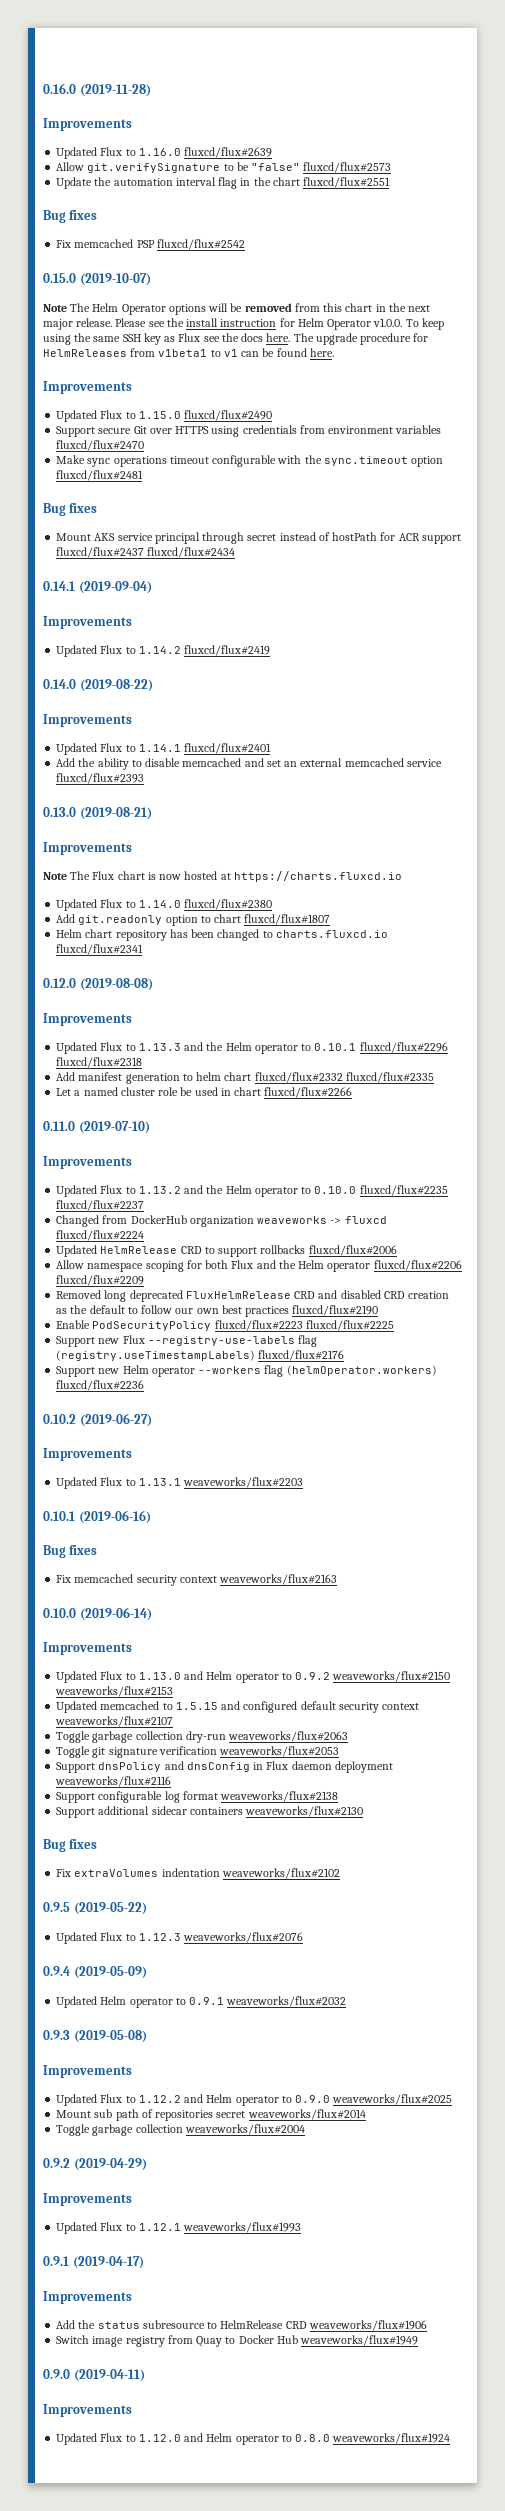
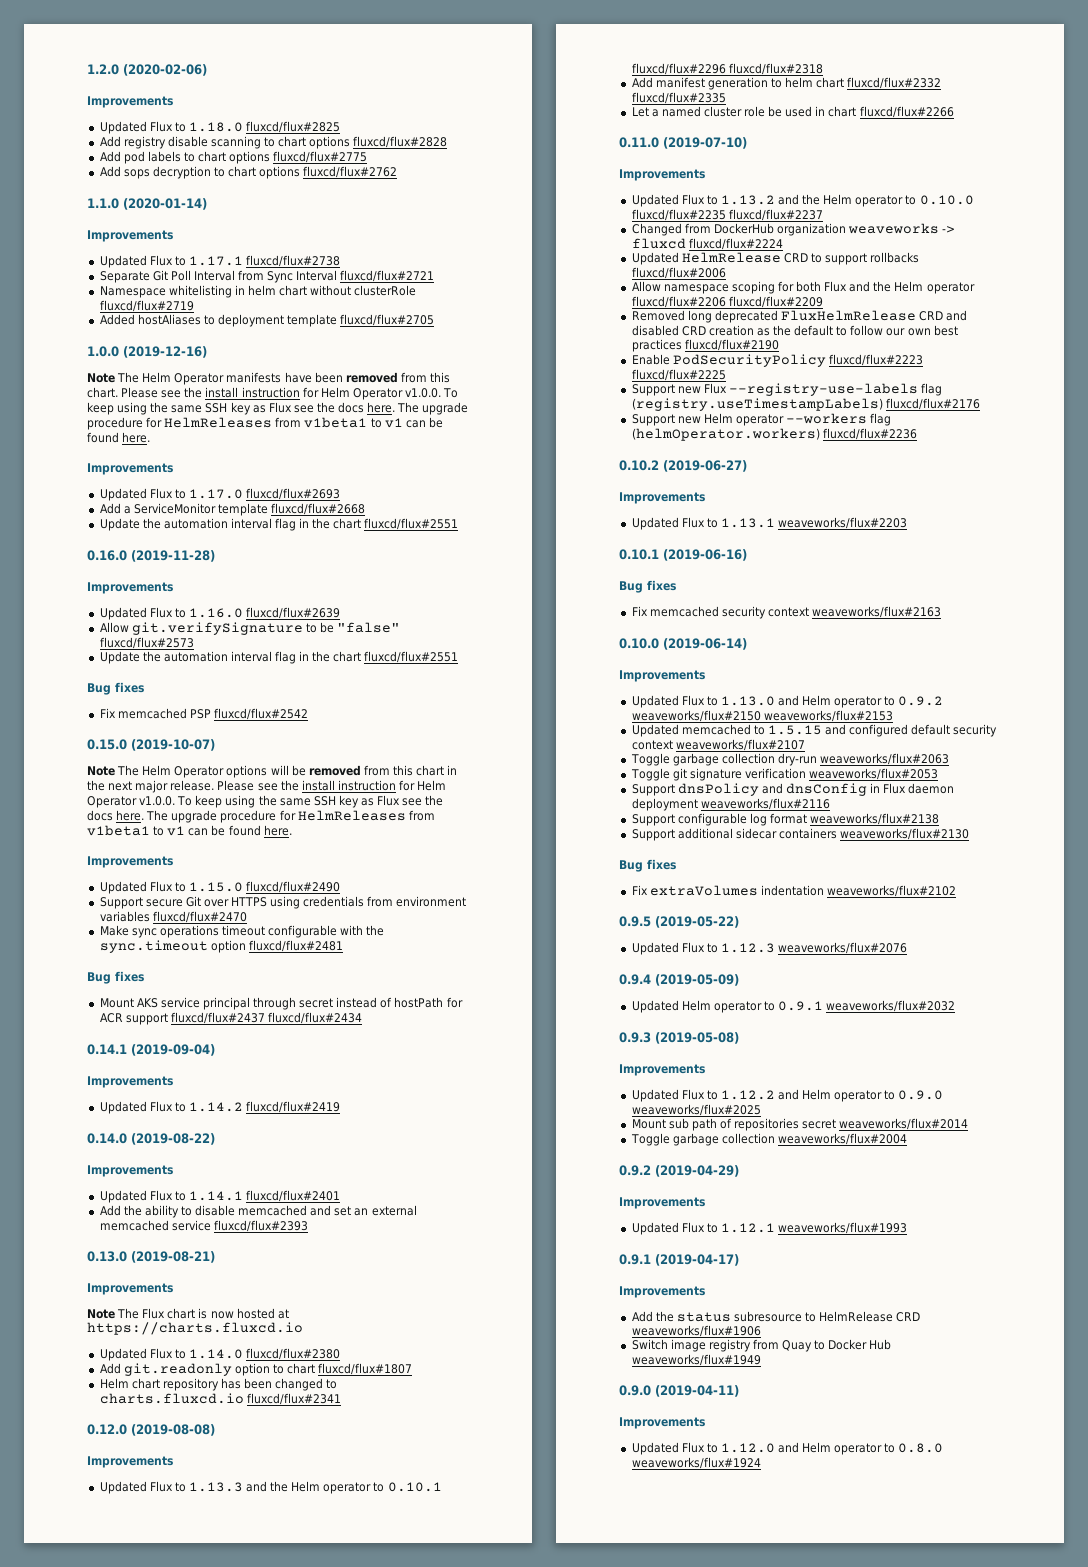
(43, 88) none -> [87,64,207,76] [87,96,173,108] [99,121,341,134] [99,136,448,149] [99,151,368,164] [99,166,398,179] [87,198,207,210] [87,230,173,242] [99,255,341,268] [99,270,435,283] [99,285,417,298] [99,300,194,312] [99,314,435,327] [87,346,207,358] [87,372,450,385] [87,387,459,400] [87,402,469,415] [87,417,443,430] [87,432,151,443] [87,463,173,475] [99,488,341,501] [99,503,366,516] [99,518,459,531] 1.2.0 (2020-02-06) // Improvements // Updated Flux to 1.18.0 fluxcd/flux#2825 // Add registry disable scanning to chart options fluxcd/flux#2828 // Add pod labels to chart options fluxcd/flux#2775 // Add sops decryption to chart options fluxcd/flux#2762 // 1.1.0 (2020-01-14) // Improvements // Updated Flux to 1.17.1 fluxcd/flux#2738 // Separate Git Poll Interval from Sync Interval fluxcd/flux#2721 // Namespace whitelisting in helm chart without clusterRole fluxcd/flux#2719 // Added hostAliases to deployment template fluxcd/flux#2705 // 1.0.0 (2019-12-16) // Note The Helm Operator manifests have been removed from this chart. Please see the install instruction for Helm Operator v1.0.0. To keep using the same SSH key as Flux see the docs here. The upgrade procedure for HelmReleases from v1beta1 to v1 can be found here. // Improvements // Updated Flux to 1.17.0 fluxcd/flux#2693 // Add a ServiceMonitor template fluxcd/flux#2668 // Update the automation interval flag in the chart fluxcd/flux#2551 //

